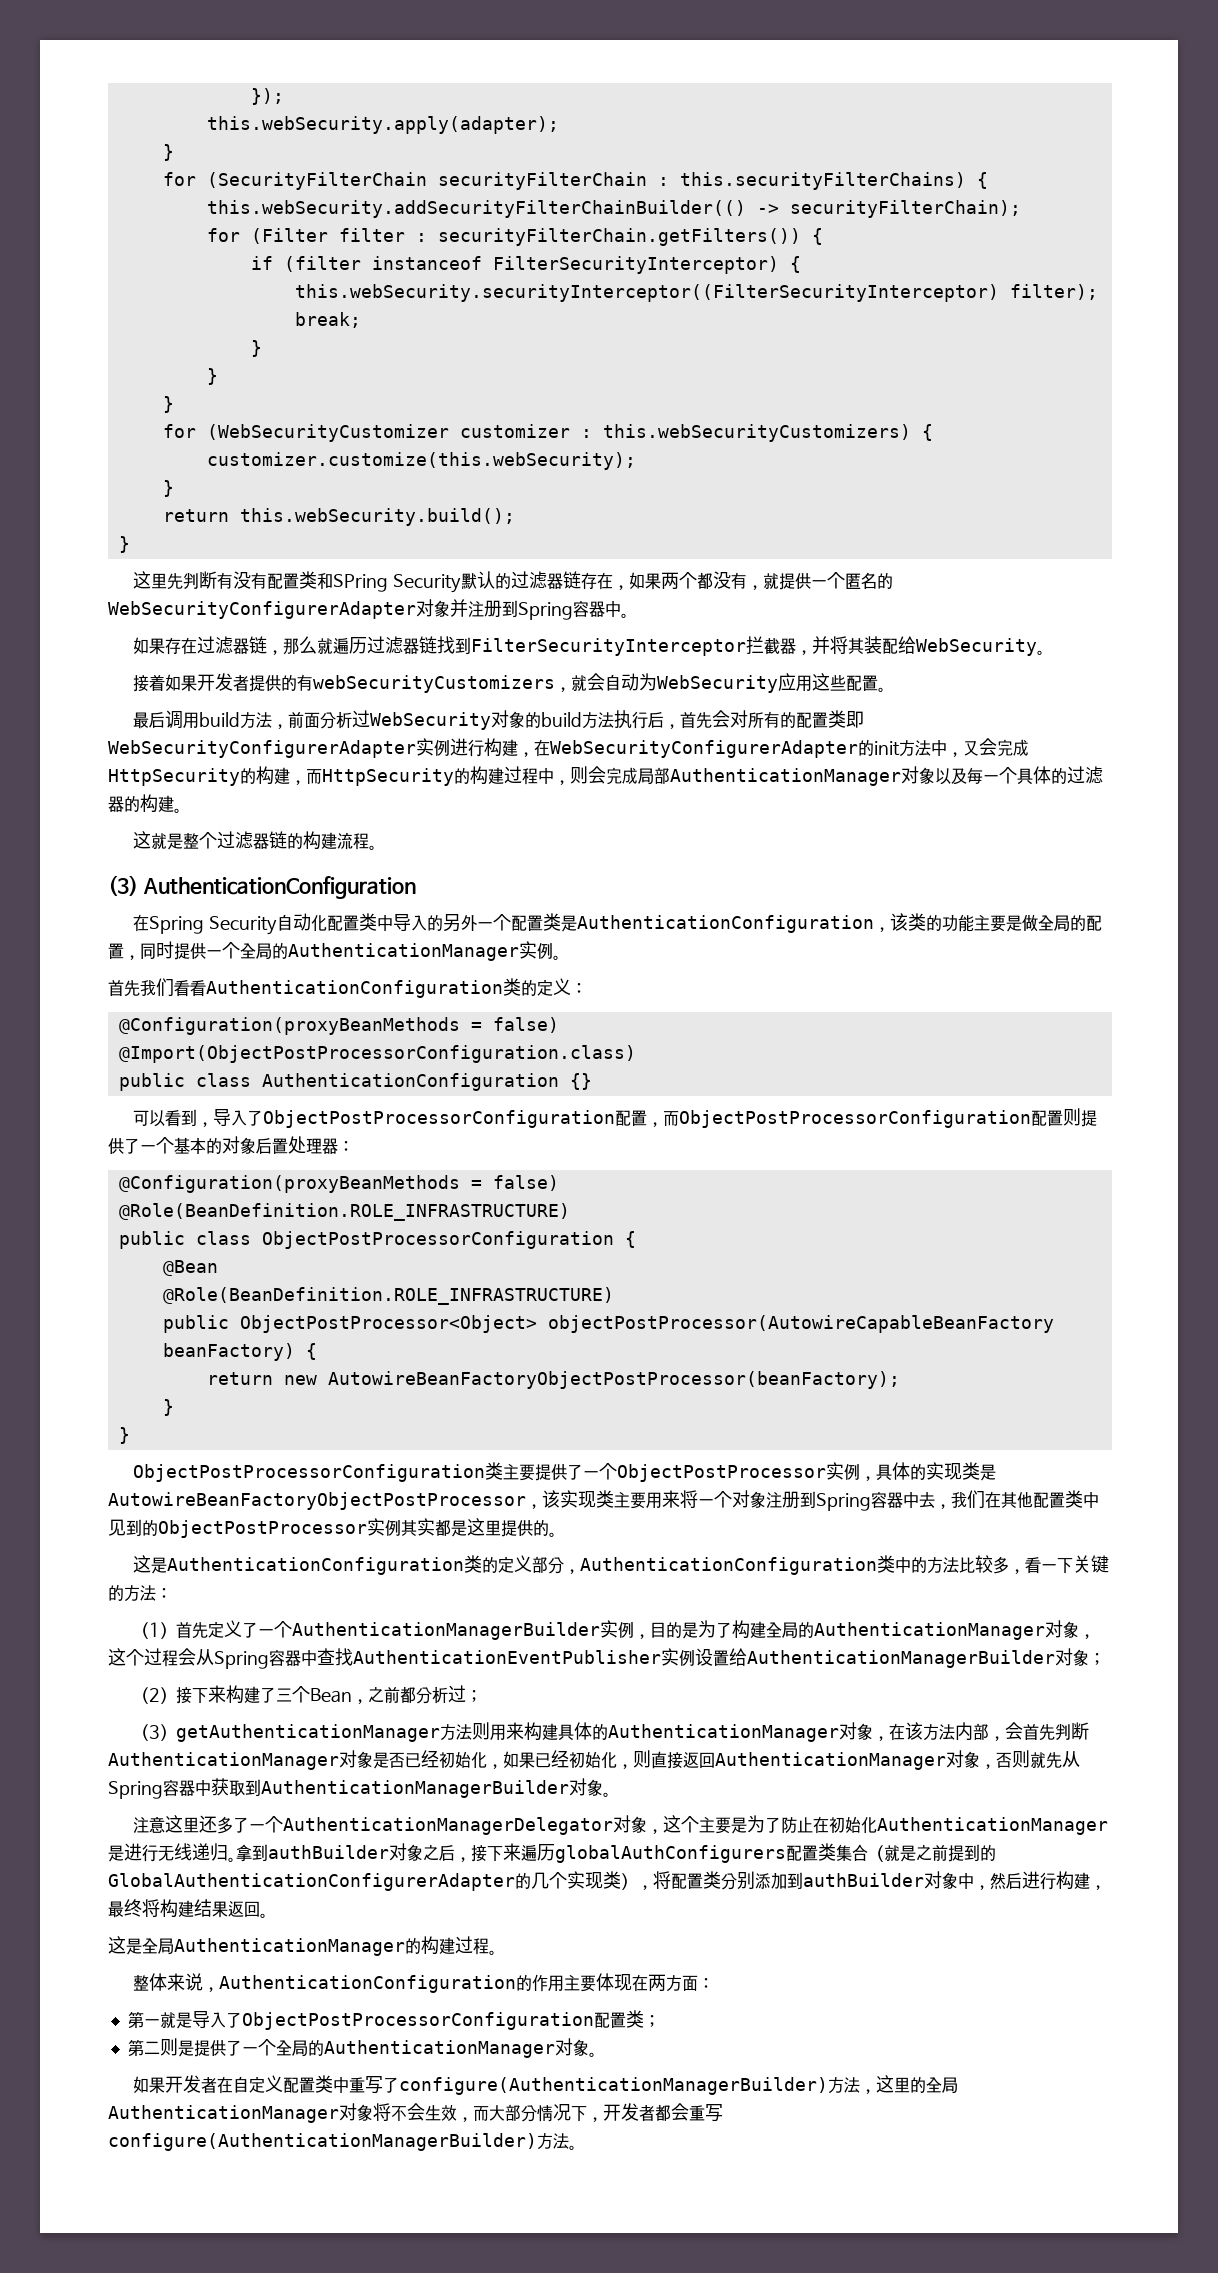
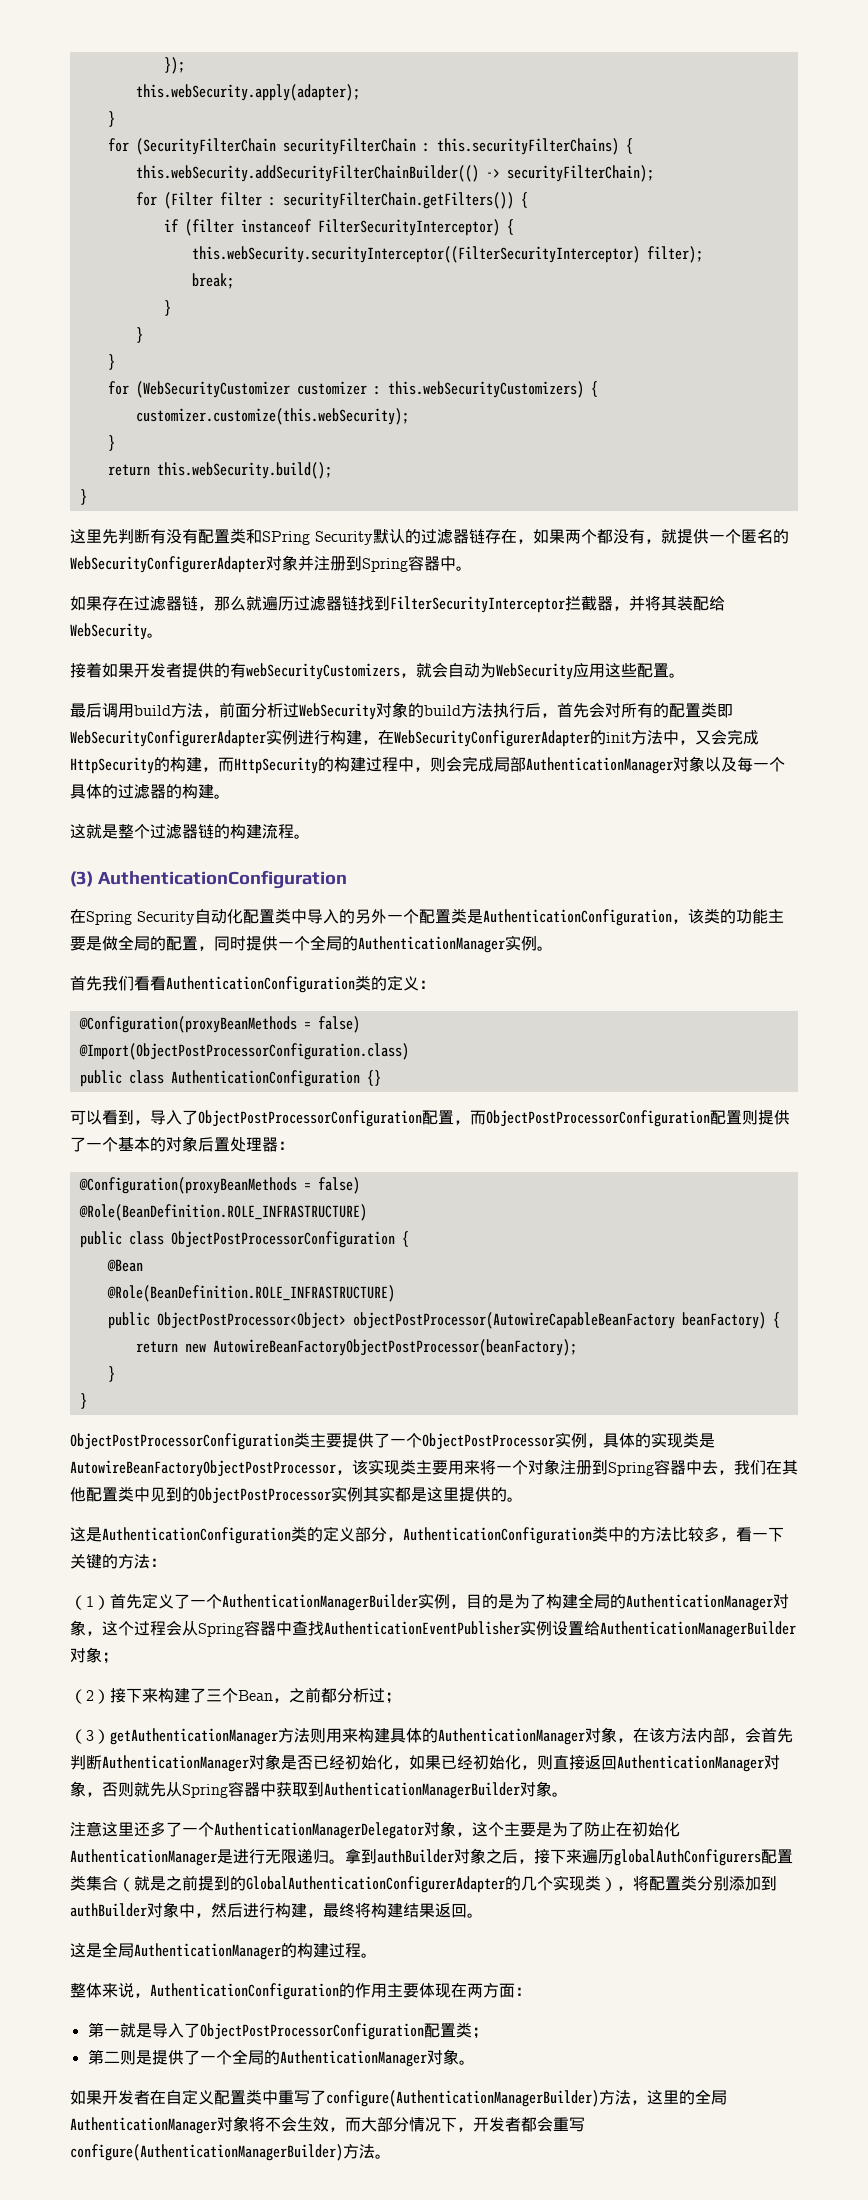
[174,1843,192,1861] 线 -> [281,1849,297,1864] 限

